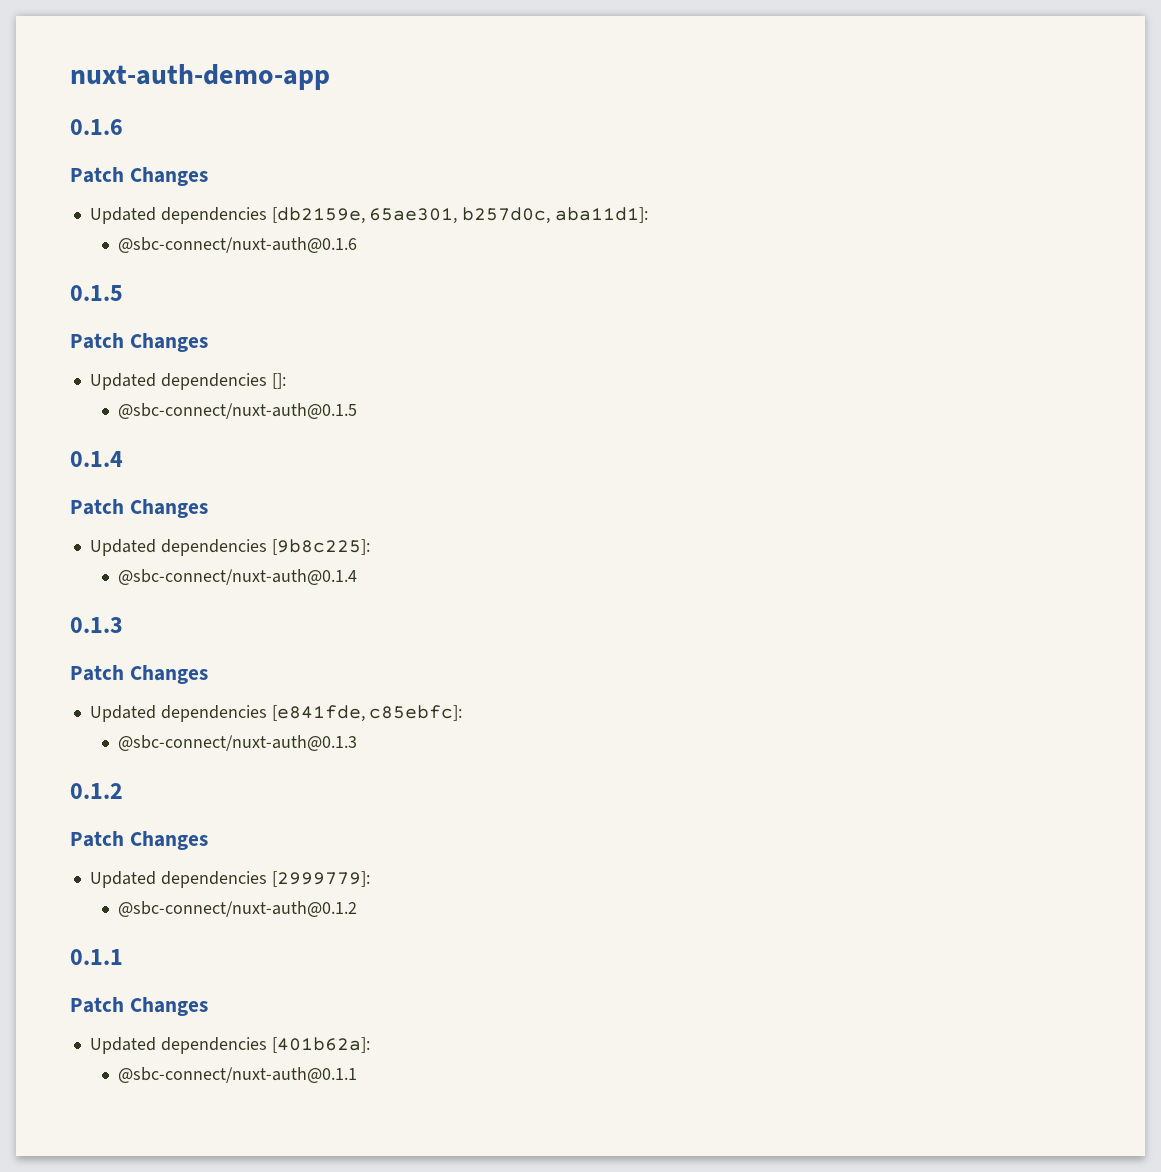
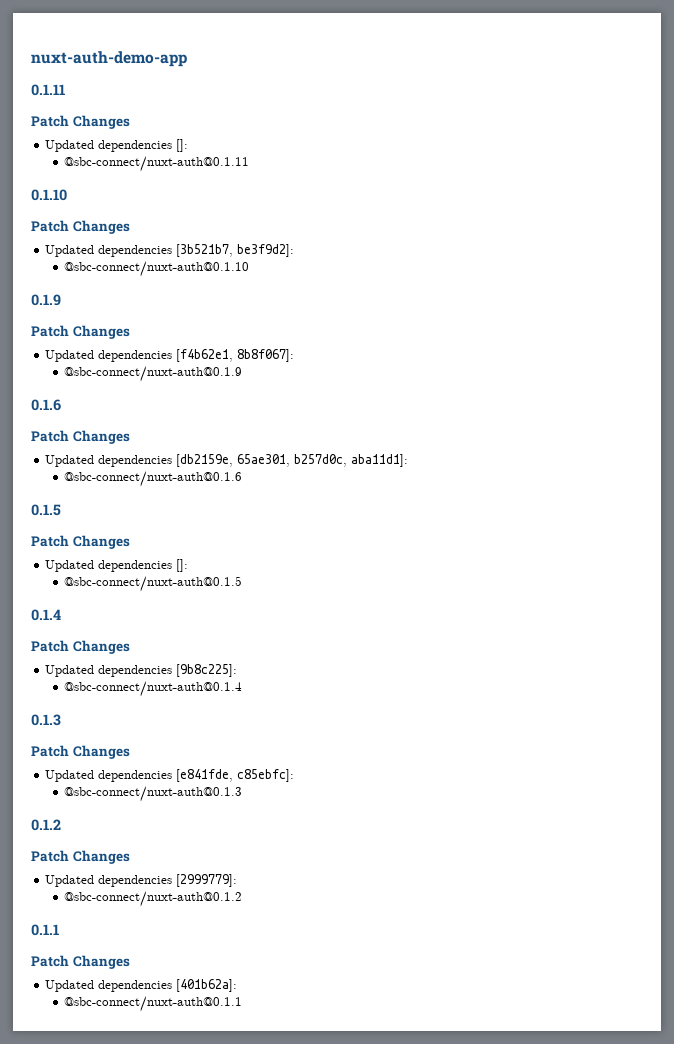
(330, 77) none -> [31,84,65,96] [31,115,130,129] [45,139,189,152] [64,156,250,172] [31,189,67,201] [31,220,130,234] [45,244,295,257] [64,261,250,277] [31,294,61,306] [31,325,130,339] [45,349,295,362] [64,366,243,382] // 0.1.11 // Patch Changes // Updated dependencies []: // @sbc-connect/nuxt-auth@0.1.11 // 0.1.10 // Patch Changes // Updated dependencies [3b521b7, be3f9d2]: // @sbc-connect/nuxt-auth@0.1.10 // 0.1.9 // Patch Changes // Updated dependencies [f4b62e1, 8b8f067]: // @sbc-connect/nuxt-auth@0.1.9

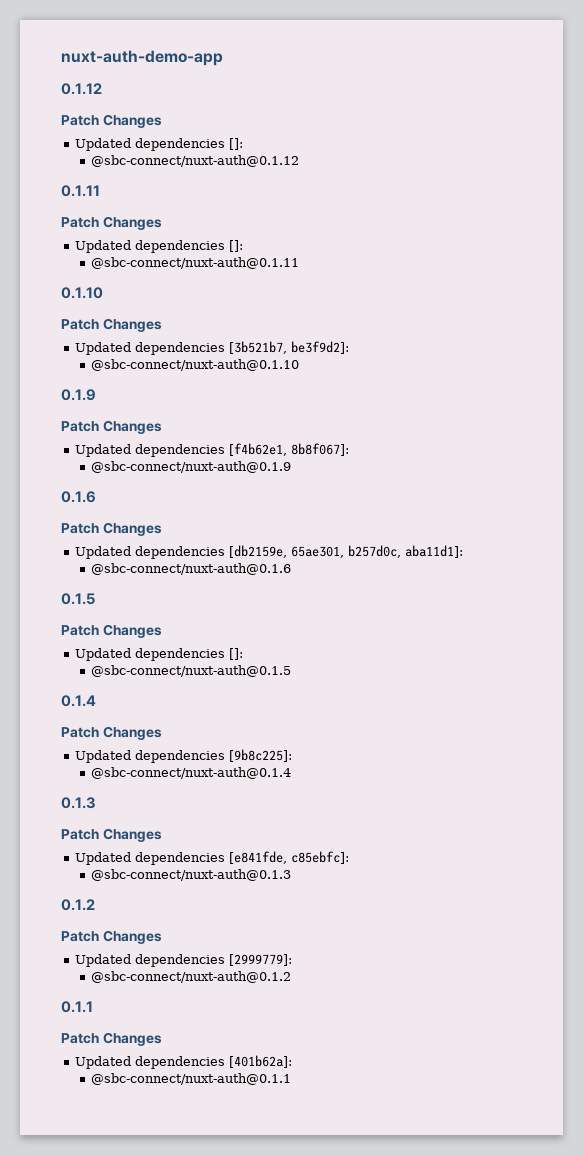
(187, 59) none -> [61,83,102,95] [61,114,162,128] [74,138,243,151] [90,155,299,167] // 0.1.12 // Patch Changes // Updated dependencies []: // @sbc-connect/nuxt-auth@0.1.12

